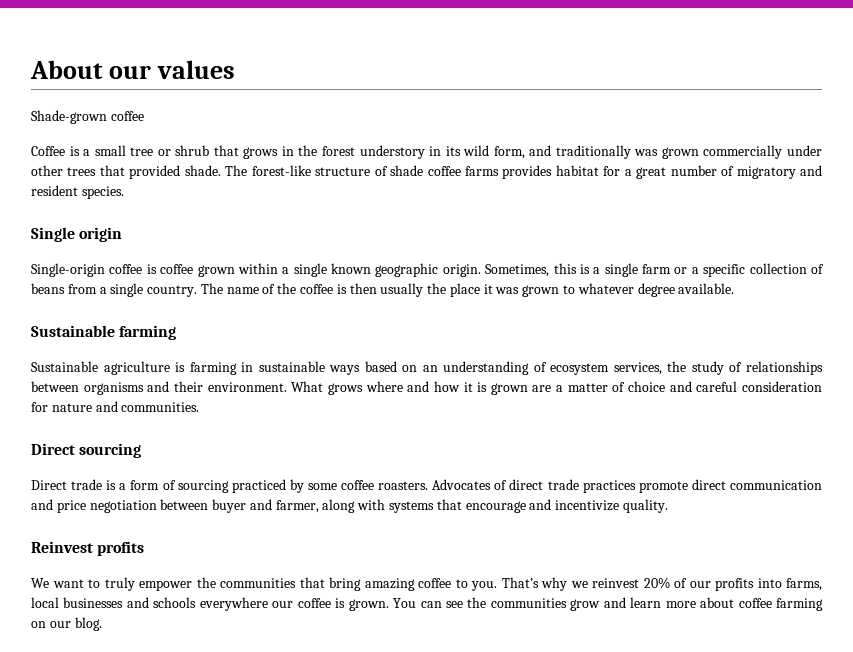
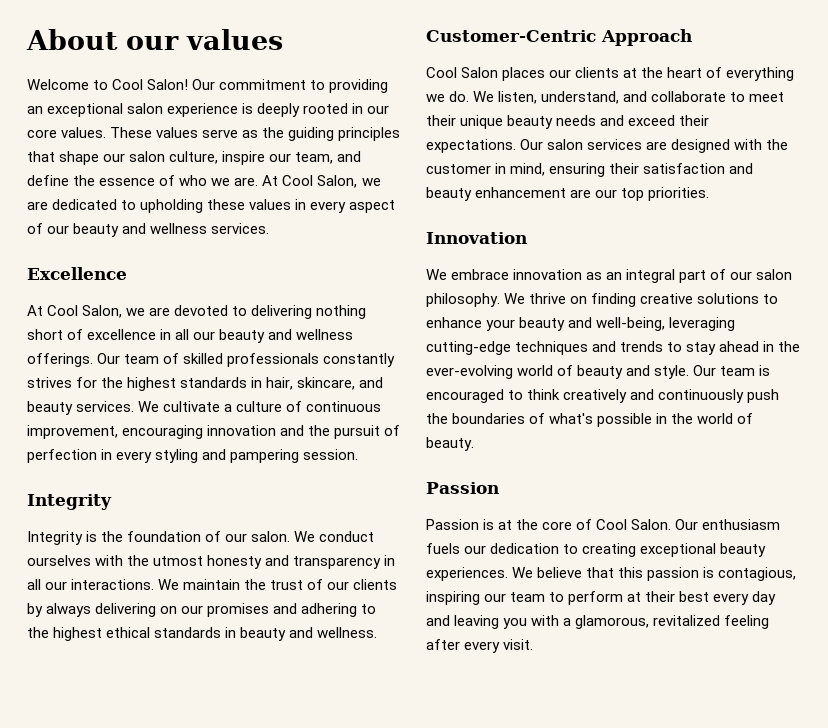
[31,110,144,124] [31,145,822,159] [31,165,823,179] [31,185,124,199] [31,227,123,242] [31,263,825,277] [31,283,735,297] [31,325,177,340] [31,361,823,375] [31,381,822,395] [31,401,200,412] [31,443,142,458] [31,479,822,493] [31,499,668,513] [31,541,145,556] [31,577,822,591] [31,597,824,611] [31,617,102,631] Shade-grown coffee // Coffee is a small tree or shrub that grows in the forest understory in its wild form, and traditionally was grown commercially under other trees that provided shade. The forest-like structure of shade coffee farms provides habitat for a great number of migratory and resident species. // Single origin // Single-origin coffee is coffee grown within a single known geographic origin. Sometimes, this is a single farm or a specific collection of beans from a single country. The name of the coffee is then usually the place it was grown to whatever degree available. // Sustainable farming // Sustainable agriculture is farming in sustainable ways based on an understanding of ecosystem services, the study of relationships between organisms and their environment. What grows where and how it is grown are a matter of choice and careful consideration for nature and communities. // Direct sourcing // Direct trade is a form of sourcing practiced by some coffee roasters. Advocates of direct trade practices promote direct communication and price negotiation between buyer and farmer, along with systems that encourage and incentivize quality. // Reinvest profits // We want to truly empower the communities that bring amazing coffee to you. That’s why we reinvest 20% of our profits into farms, local businesses and schools everywhere our coffee is grown. You can see the communities grow and learn more about coffee farming on our blog. -> [27,79,389,93] [27,103,390,117] [27,127,401,141] [27,151,362,165] [27,175,381,188] [27,199,396,213] [27,223,270,237] [27,267,127,280] [27,305,367,319] [27,329,354,343] [27,353,396,367] [27,377,384,391] [27,401,382,415] [27,425,401,439] [27,449,359,463] [27,494,112,510] [27,531,375,545] [27,555,396,569] [27,579,398,590] [27,603,377,617] [27,627,378,641] [426,29,692,46] [426,67,795,81] [426,91,785,104] [426,115,710,129] [426,139,789,153] [426,163,754,177] [426,187,710,201] [426,232,527,244] [426,269,793,283] [426,293,779,307] [426,317,736,331] [426,341,801,355] [426,365,771,379] [426,389,780,403] [426,413,754,427] [426,437,474,451] [426,482,499,494] [426,519,781,530] [426,543,767,557] [426,567,797,581] [426,591,777,605] [426,615,770,629] [426,639,534,653] Welcome to Cool Salon! Our commitment to providing an exceptional salon experience is deeply rooted in our core values. These values serve as the guiding principles that shape our salon culture, inspire our team, and define the essence of who we are. At Cool Salon, we are dedicated to upholding these values in every aspect of our beauty and wellness services. // Excellence // At Cool Salon, we are devoted to delivering nothing short of excellence in all our beauty and wellness offerings. Our team of skilled professionals constantly strives for the highest standards in hair, skincare, and beauty services. We cultivate a culture of continuous improvement, encouraging innovation and the pursuit of perfection in every styling and pampering session. // Integrity // Integrity is the foundation of our salon. We conduct ourselves with the utmost honesty and transparency in all our interactions. We maintain the trust of our clients by always delivering on our promises and adhering to the highest ethical standards in beauty and wellness. // Customer-Centric Approach // Cool Salon places our clients at the heart of everything we do. We listen, understand, and collaborate to meet their unique beauty needs and exceed their expectations. Our salon services are designed with the customer in mind, ensuring their satisfaction and beauty enhancement are our top priorities. // Innovation // We embrace innovation as an integral part of our salon philosophy. We thrive on finding creative solutions to enhance your beauty and well-being, leveraging cutting-edge techniques and trends to stay ahead in the ever-evolving world of beauty and style. Our team is encouraged to think creatively and continuously push the boundaries of what's possible in the world of beauty. // Passion // Passion is at the core of Cool Salon. Our enthusiasm fuels our dedication to creating exceptional beauty experiences. We believe that this passion is contagious, inspiring our team to perform at their best every day and leaving you with a glamorous, revitalized feeling after every visit.

